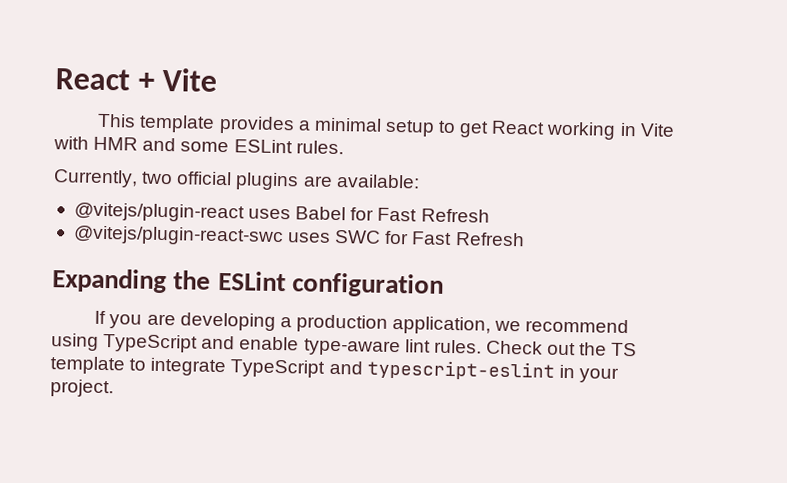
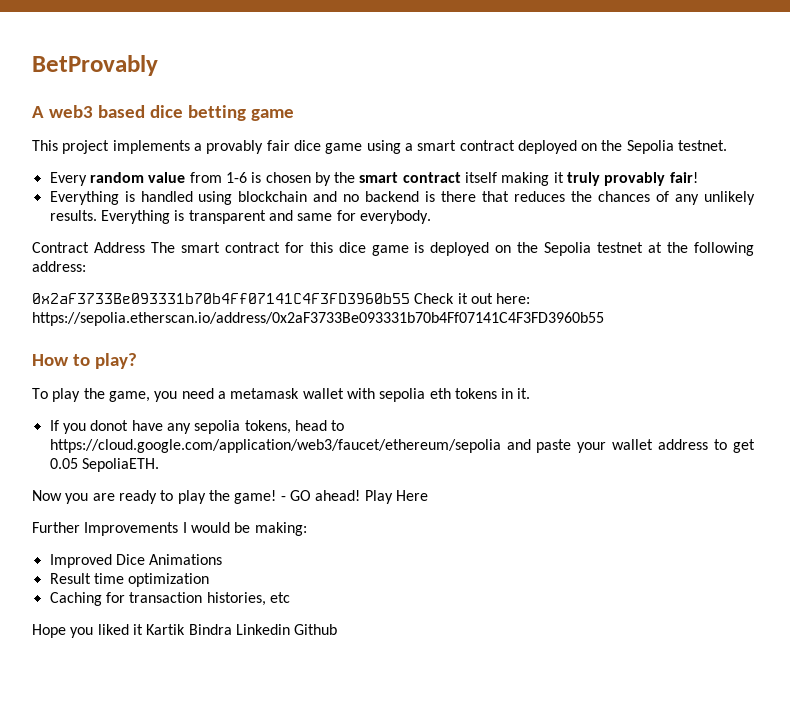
[55,67,218,92] [97,113,675,140] [53,136,344,155] [53,169,420,191] [73,202,490,223] [72,225,525,247] [52,268,444,298] [94,310,630,335] [51,333,638,357] [50,356,619,383] [50,379,114,398] React + Vite // This template provides a minimal setup to get React working in Vite with HMR and some ESLint rules. // Currently, two official plugins are available: // @vitejs/plugin-react uses Babel for Fast Refresh // @vitejs/plugin-react-swc uses SWC for Fast Refresh // Expanding the ESLint configuration // If you are developing a production application, we recommend using TypeScript and enable type-aware lint rules. Check out the TS template to integrate TypeScript and typescript-eslint in your project. -> [32,55,158,76] [32,105,294,121] [32,140,728,154] [49,172,698,186] [49,191,755,205] [49,210,431,224] [32,242,755,256] [32,261,86,272] [32,293,531,304] [32,312,604,326] [32,353,137,369] [32,388,531,402] [49,420,345,434] [49,439,755,453] [49,458,159,472] [32,490,428,504] [32,522,307,536] [49,554,223,568] [49,573,210,587] [49,592,290,606] [32,624,338,638] BetProvably // A web3 based dice betting game // This project implements a provably fair dice game using a smart contract deployed on the Sepolia testnet. // Every random value from 1-6 is chosen by the smart contract itself making it truly provably fair! // Everything is handled using blockchain and no backend is there that reduces the chances of any unlikely results. Everything is transparent and same for everybody. // Contract Address The smart contract for this dice game is deployed on the Sepolia testnet at the following address: // 0x2aF3733Be093331b70b4Ff07141C4F3FD3960b55 Check it out here: https://sepolia.etherscan.io/address/0x2aF3733Be093331b70b4Ff07141C4F3FD3960b55 // How to play? // To play the game, you need a metamask wallet with sepolia eth tokens in it. // If you donot have any sepolia tokens, head to https://cloud.google.com/application/web3/faucet/ethereum/sepolia and paste your wallet address to get 0.05 SepoliaETH. // Now you are ready to play the game! - GO ahead! Play Here // Further Improvements I would be making: // Improved Dice Animations // Result time optimization // Caching for transaction histories, etc // Hope you liked it Kartik Bindra Linkedin Github

